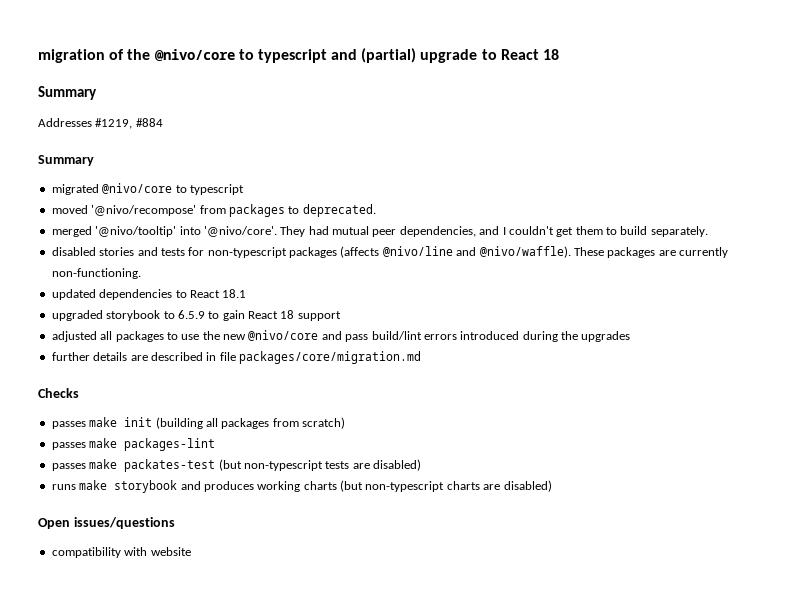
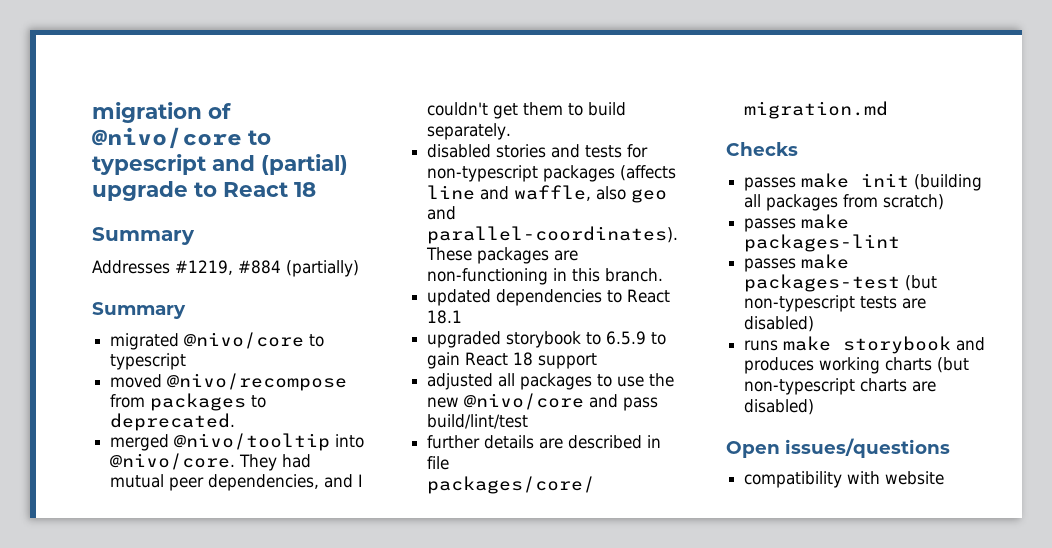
[127,49,151,60] the -> (231, 111) none
(163, 122) none -> [286,260,359,277] (partially)
[91,205,197,216] '@nivo/recompose' -> [167,373,348,391] @nivo/recompose
[95,226,277,237] '@nivo/tooltip' into '@nivo/core'. -> [174,433,365,451] [110,453,236,470] @nivo/tooltip into @nivo/core.
[382,246,728,258] [51,268,141,279] @nivo/line and @nivo/waffle). These packages are currently non-functioning. -> [427,185,668,203] [427,206,457,220] [427,226,679,244] [426,247,579,264] [427,268,664,285] line and waffle, also geo and parallel-coordinates). These packages are non-functioning in this branch.
[371,331,631,342] build/lint errors introduced during the upgrades -> [427,414,529,429] build/lint/test
[124,459,216,472] packates-test -> [744,274,901,292] packages-test

